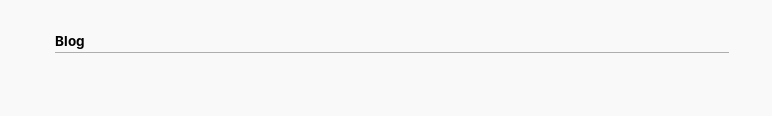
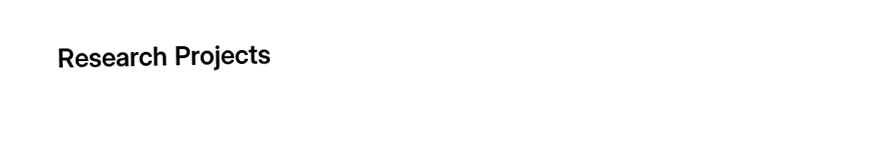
[55,36,85,49] Blog -> [57,44,272,72] Research Projects

